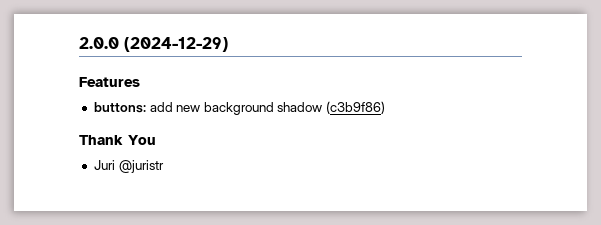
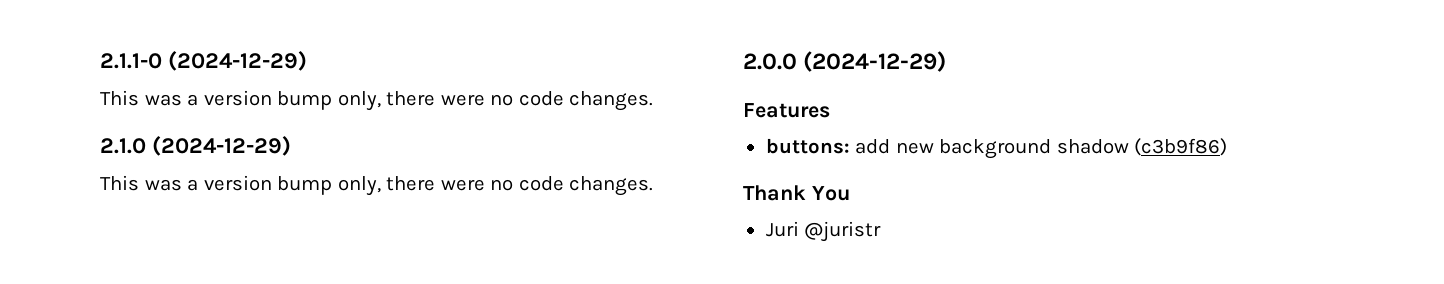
(79, 43) none -> [100,51,308,71] [100,90,654,111] [100,136,292,156] [100,175,654,196] 2.1.1-0 (2024-12-29) // This was a version bump only, there were no code changes. // 2.1.0 (2024-12-29) // This was a version bump only, there were no code changes. //

